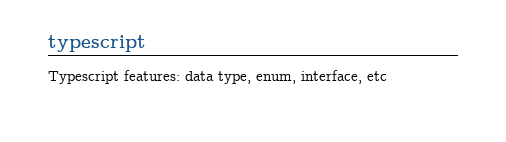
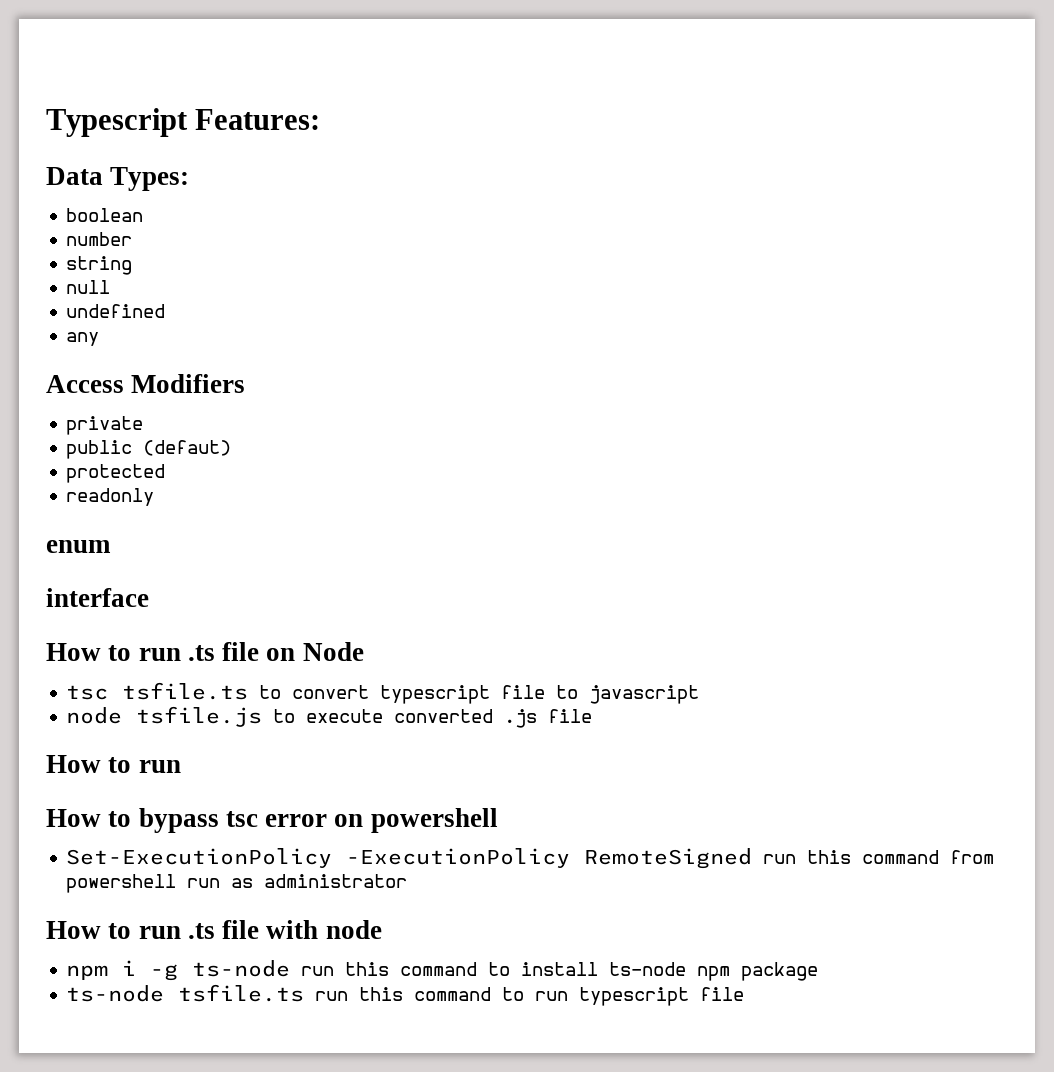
[48,35,146,52] [48,70,387,84] typescript // Typescript features: data type, enum, interface, etc -> [46,108,321,137] [46,167,190,191] [66,208,144,222] [66,232,133,246] [66,256,133,275] [66,280,111,294] [66,304,166,318] [66,332,100,346] [46,374,246,393] [66,416,144,435] [66,440,232,459] [66,464,166,483] [66,488,155,506] [46,540,111,553] [46,588,149,607] [46,642,364,661] [66,682,700,704] [66,706,593,728] [46,755,181,773] [46,808,498,833] [66,848,995,869] [66,874,408,893] [46,920,382,939] [66,960,819,981] [66,984,745,1006] Typescript Features: // Data Types: // boolean // number // string // null // undefined // any // Access Modifiers // private // public (defaut) // protected // readonly // enum // interface // How to run .ts file on Node // tsc tsfile.ts to convert typescript file to javascript // node tsfile.js to execute converted .js file // How to run // How to bypass tsc error on powershell // Set-ExecutionPolicy -ExecutionPolicy RemoteSigned run this command from powershell run as administrator // How to run .ts file with node // npm i -g ts-node run this command to install ts-node npm package // ts-node tsfile.ts run this command to run typescript file

